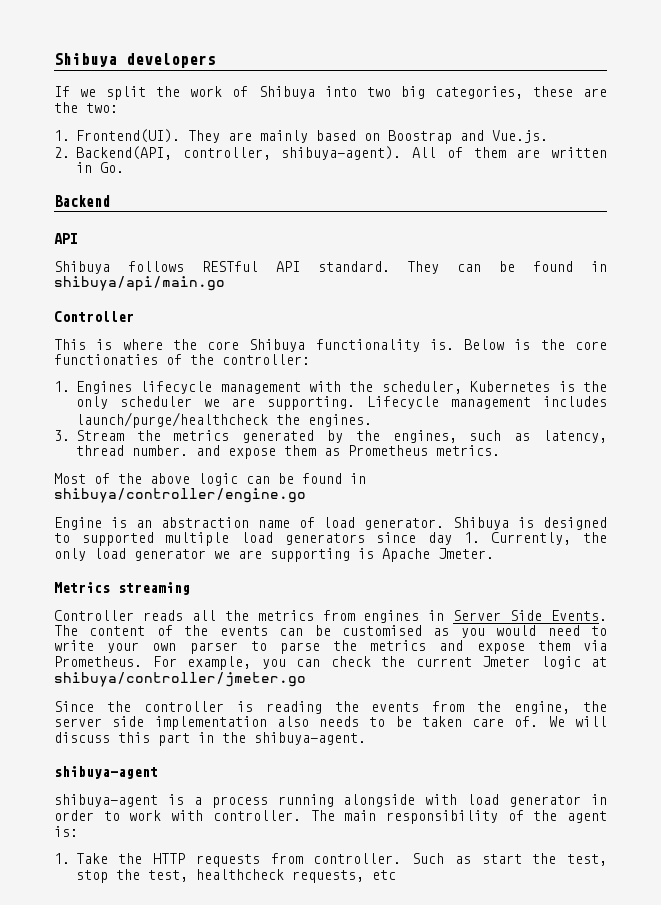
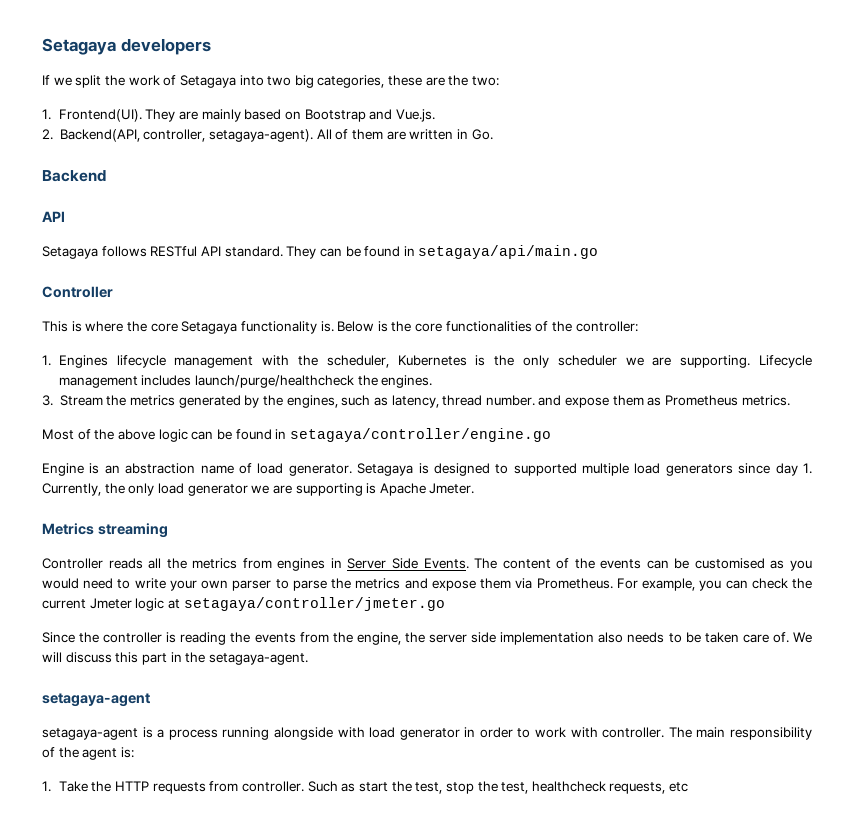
[54,53,117,67] Shibuya -> [42,38,116,55] Setagaya
[258,86,315,99] Shibuya -> [179,75,236,88] Setagaya
[387,130,452,144] Boostrap -> [304,109,366,122] Bootstrap
[281,146,402,160] shibuya-agent). -> [209,129,314,142] setagaya-agent).
[54,261,110,274] Shibuya -> [42,246,98,259] Setagaya
[54,276,225,291] shibuya/api/main.go -> [418,245,599,259] setagaya/api/main.go
[249,339,306,352] Shibuya -> [181,321,238,334] Setagaya
[54,354,158,365] functionaties -> [445,321,532,332] functionalities
[54,488,306,503] shibuya/controller/engine.go -> [289,428,551,442] setagaya/controller/engine.go
[453,517,510,530] Shibuya -> [357,463,414,476] Setagaya
[54,672,306,687] shibuya/controller/jmeter.go -> [183,597,445,611] setagaya/controller/jmeter.go
[254,732,366,745] [54,766,158,779] [54,794,158,807] shibuya-agent. // shibuya-agent // shibuya-agent -> [208,653,308,665] [42,693,150,707] [42,728,138,740] setagaya-agent. // setagaya-agent // setagaya-agent

